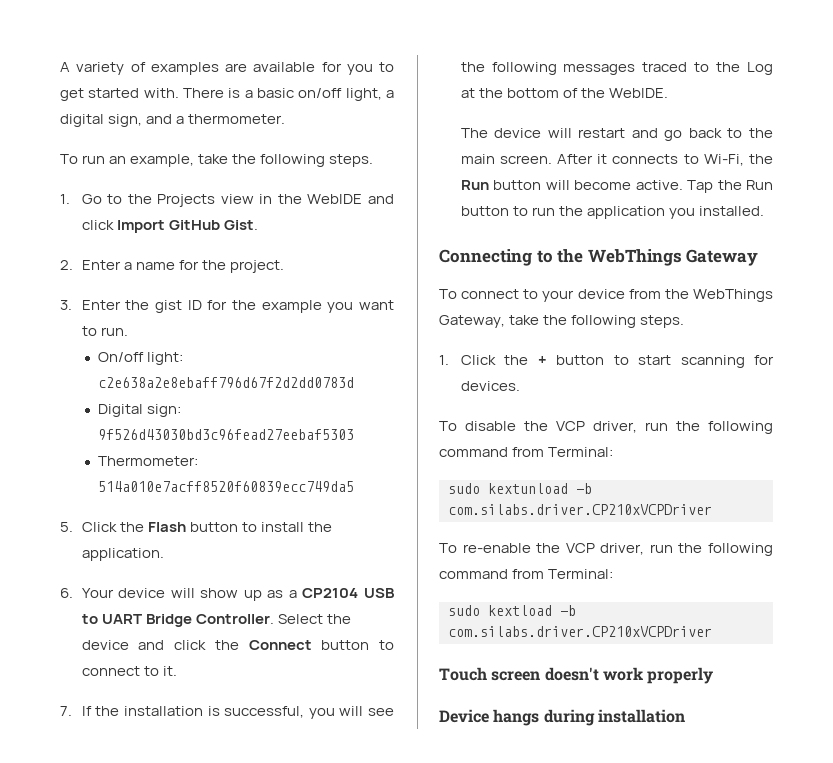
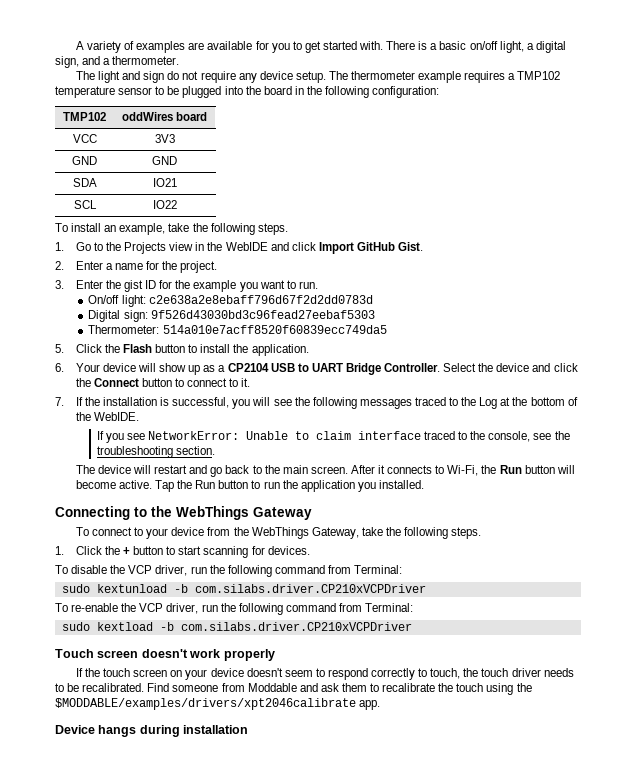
[60,154,106,164] // To run -> [75,71,561,83] [55,86,440,98] [63,112,106,121] [121,112,208,121] [72,134,97,143] [154,134,175,143] [72,156,97,165] [152,156,177,165] [72,178,97,187] [152,178,177,187] [73,200,97,209] [152,200,177,209] [55,223,102,232] // The light and sign do not require any device setup. The thermometer example requires a TMP102 temperature sensor to be plugged into the board in the following configuration: // TMP102 | oddWires board // VCC | 3V3 // GND | GND // SDA | IO21 // SCL | IO22 // To install
(668, 93) none -> [96,431,570,443] [96,446,215,458] // If you see NetworkError: Unable to claim interface traced to the console, see the troubleshooting section.
(714, 675) none -> [75,668,574,680] [55,683,532,695] [55,698,381,710] // If the touch screen on your device doesn't seem to respond correctly to touch, the touch driver needs to be recalibrated. Find someone from Moddable and ask them to recalibrate the touch using the $MODDABLE/examples/drivers/xpt2046calibrate app.

